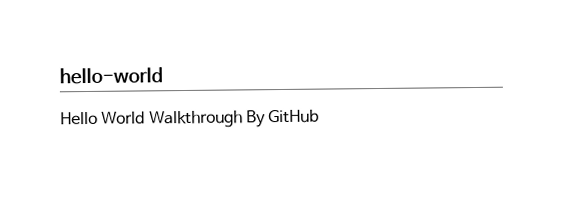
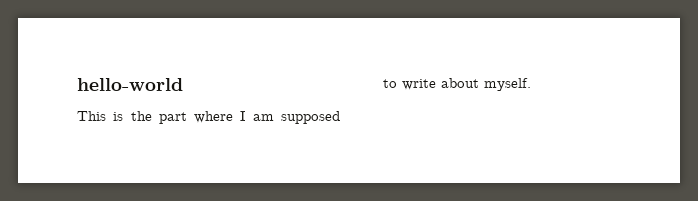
[60,109,320,129] Hello World Walkthrough By GitHub -> [77,111,340,124] [383,78,531,91] This is the part where I am supposed to write about myself.

